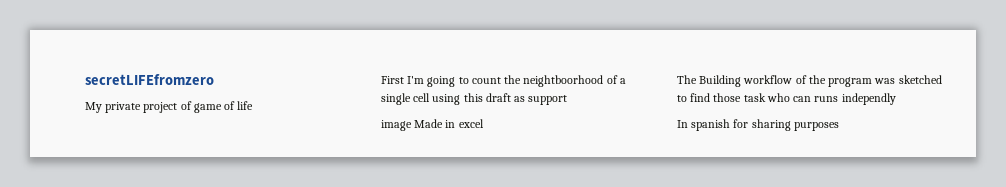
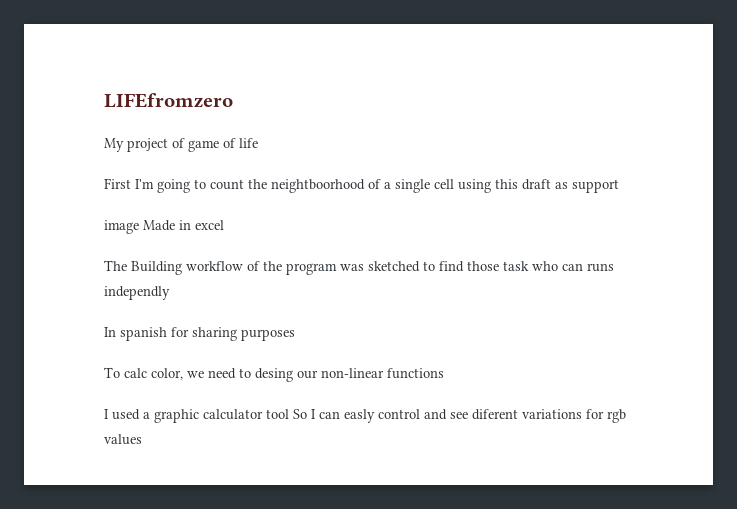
[85,74,214,85] secretLIFEfromzero -> [104,93,233,108] LIFEfromzero
[105,102,142,113] private -> (124, 145) none
(839, 126) none -> [104,367,444,382] [104,409,626,423] [104,434,142,445] // To calc color, we need to desing our non-linear functions // I used a graphic calculator tool So I can easly control and see diferent variations for rgb values

